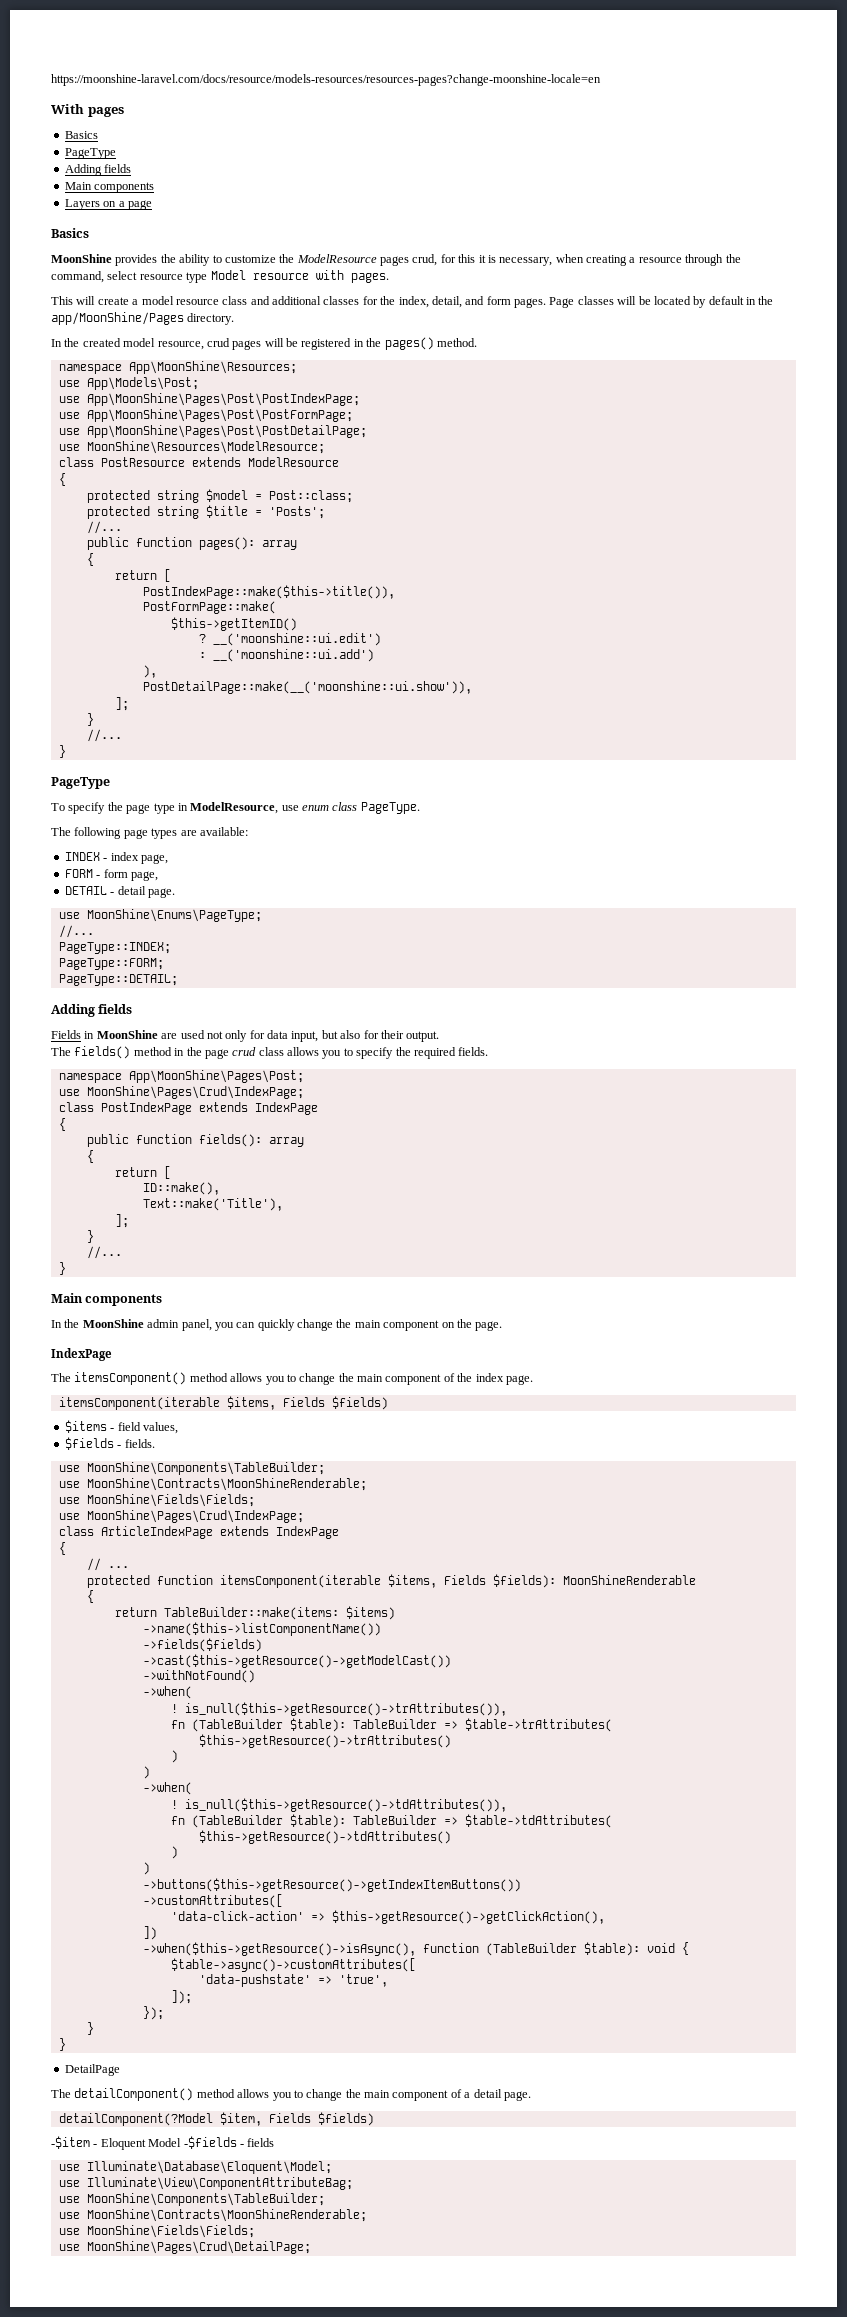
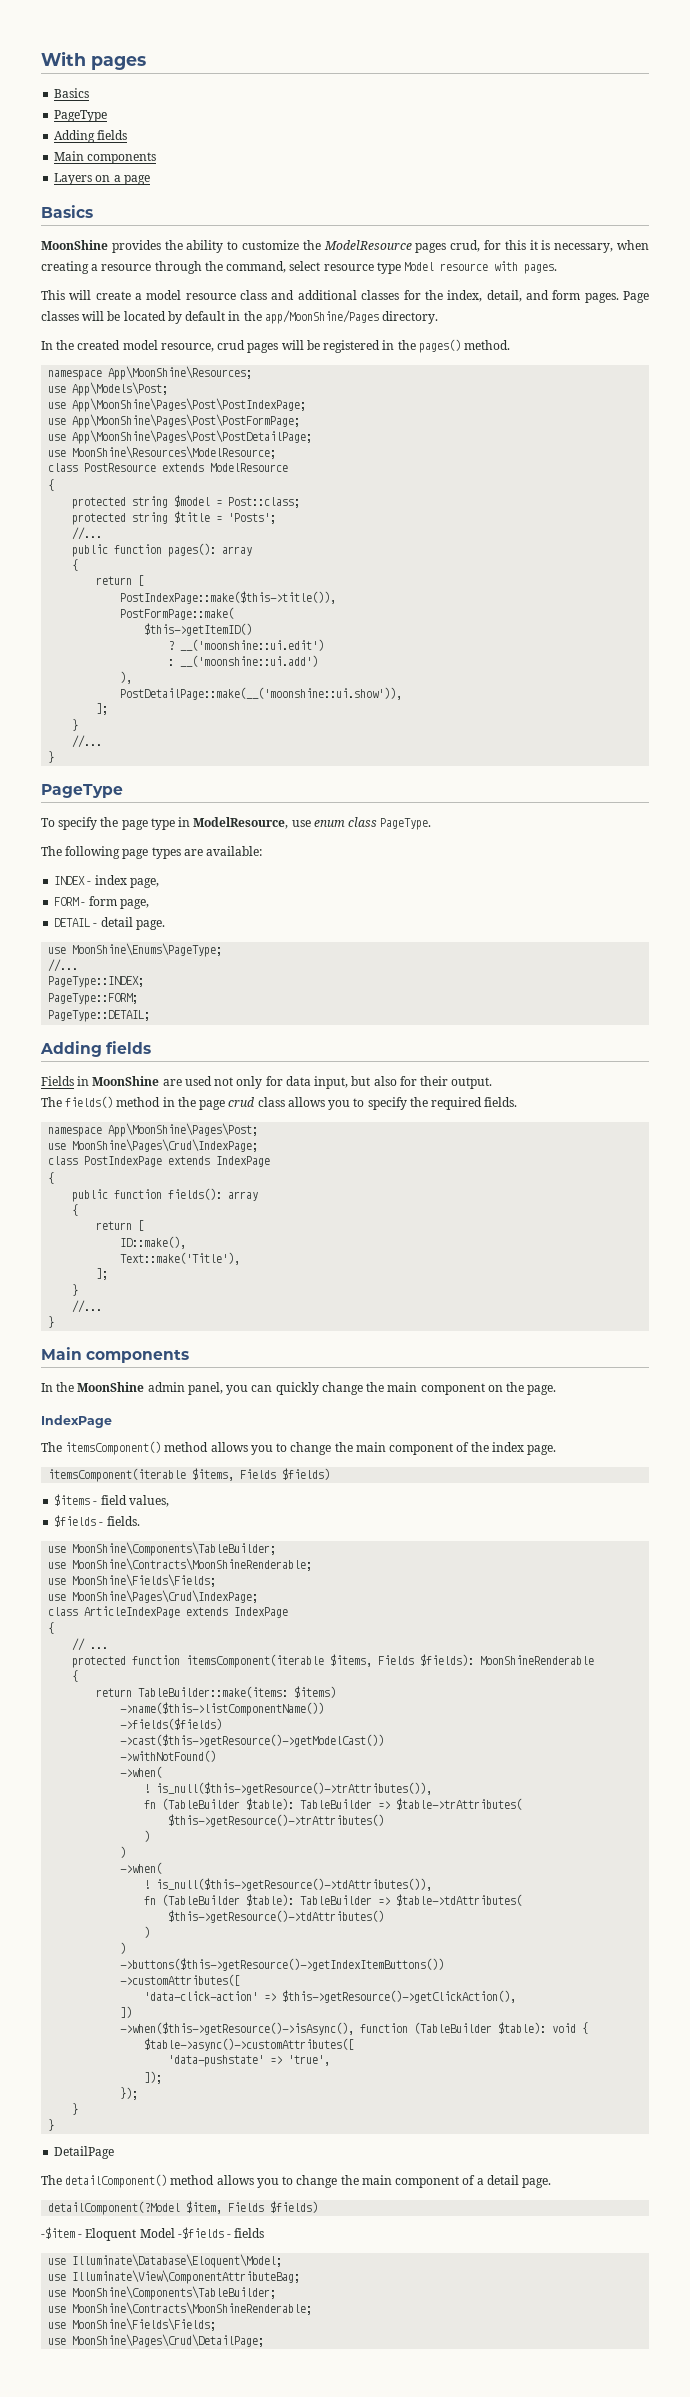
[51,74,601,86] https://moonshine-laravel.com/docs/resource/models-resources/resources-pages?change-moonshine-locale=en // -> (41, 58) none

